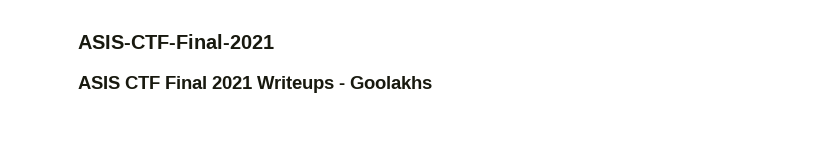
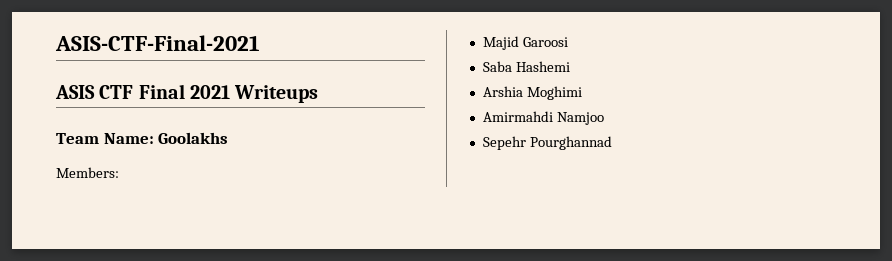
[339,83,345,89] - -> [56,133,154,144] // Team Name:
(432, 82) none -> [56,167,119,178] [482,36,568,50] [482,61,570,72] [482,86,582,100] [482,111,604,125] [482,136,612,150] // Members: // Majid Garoosi // Saba Hashemi // Arshia Moghimi // Amirmahdi Namjoo // Sepehr Pourghannad

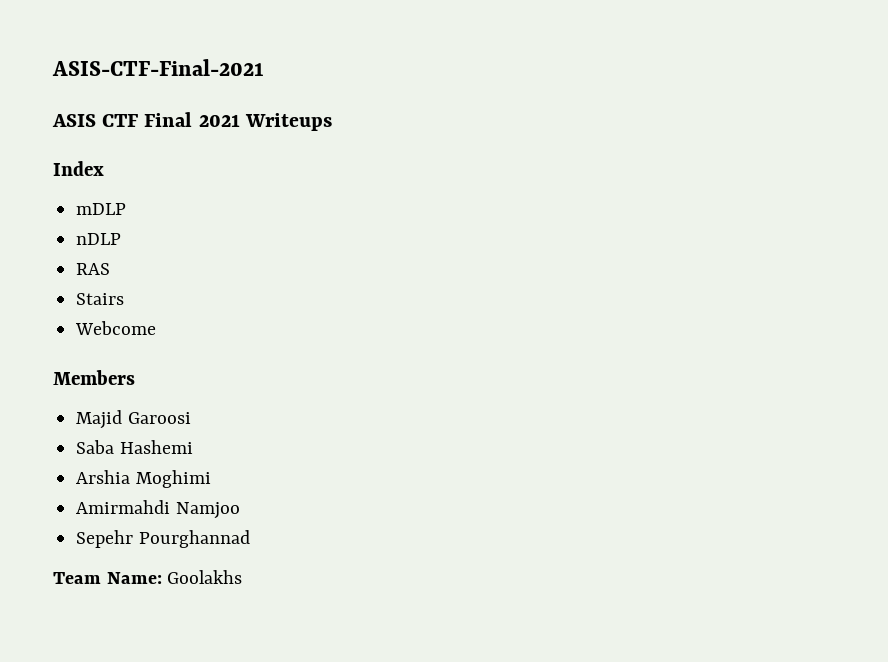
[56,132,229,144] [56,167,119,178] Team Name: Goolakhs // Members: -> [53,161,104,176] [76,203,127,215] [76,233,122,245] [76,263,111,275] [76,293,125,305] [75,321,157,335] [53,370,135,385] Index // mDLP // nDLP // RAS // Stairs // Webcome // Members
(612, 143) none -> [53,570,243,584] // Team Name: Goolakhs

